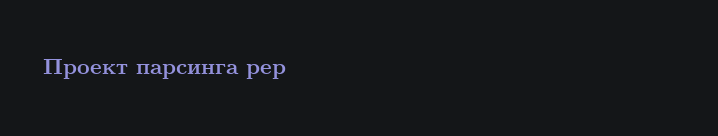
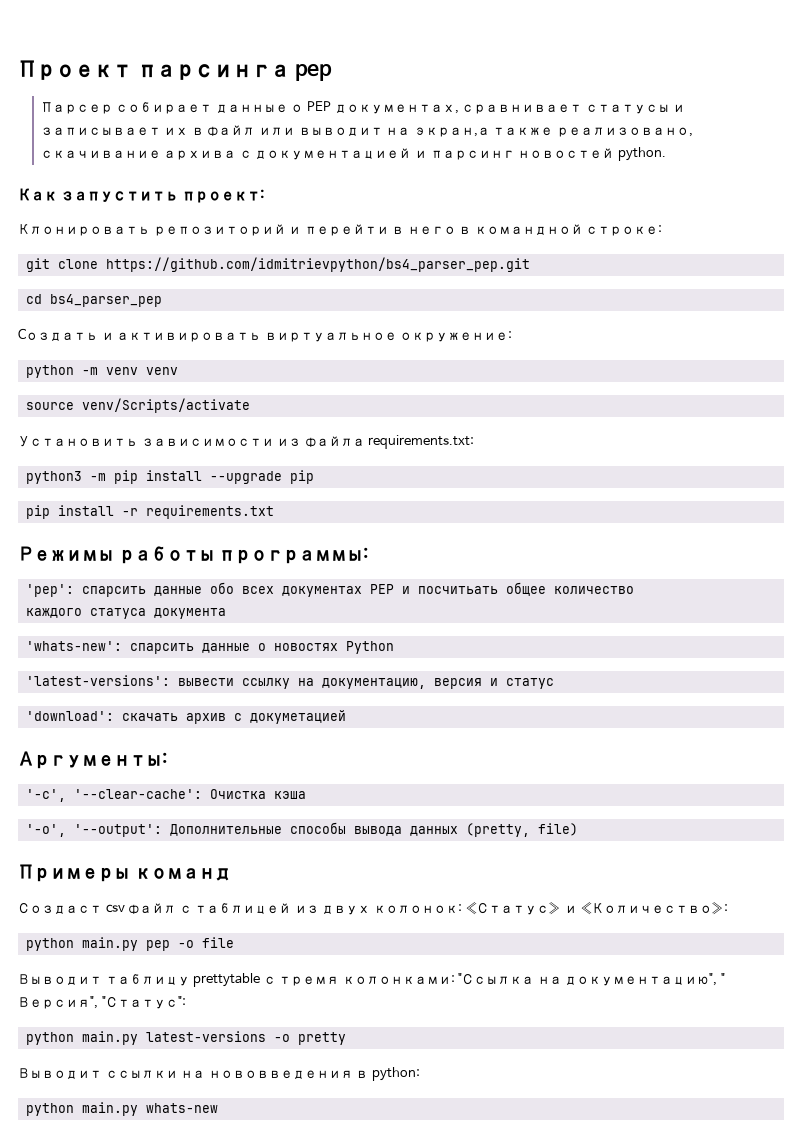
(286, 71) none -> [40,101,686,114] [40,125,693,137] [40,147,666,161] [18,188,265,203] [18,224,663,236] [25,257,530,272] [25,294,162,307] [18,328,513,342] [25,365,178,378] [25,398,250,413] [18,435,475,449] [25,470,314,484] [25,505,274,519] [18,546,369,564] [25,582,634,597] [25,608,226,619] [25,641,394,654] [25,675,554,689] [25,710,346,724] [18,751,167,769] [25,789,306,802] [25,822,578,837] [18,864,231,882] [18,901,729,915] [25,937,234,951] [18,973,725,987] [18,996,186,1009] [25,1031,346,1045] [18,1067,420,1081] [25,1102,218,1116] // Парсер собирает данные о PEP документах, сравнивает статусы и записывает их в файл или выводит на экран,а также реализовано, скачивание архива с документацией и парсинг новостей python. // Как запустить проект: // Клонировать репозиторий и перейти в него в командной строке: // git clone https://github.com/idmitrievpython/bs4_parser_pep.git // cd bs4_parser_pep // Cоздать и активировать виртуальное окружение: // python -m venv venv // source venv/Scripts/activate // Установить зависимости из файла requirements.txt: // python3 -m pip install --upgrade pip // pip install -r requirements.txt // Режимы работы программы: // 'pep': cпарсить данные обо всех документах PEP и посчитьать общее количество // каждого статуса документа // 'whats-new': спарсить данные о новостях Python // 'latest-versions': вывести ссылку на документацию, версия и статус // 'download': скачать архив с докуметацией // Аргументы: // '-c', '--clear-cache': Очистка кэша // '-o', '--output': Дополнительные способы вывода данных (pretty, file) // Примеры команд // Создаст csv файл с таблицей из двух колонок: «Статус» и «Количество»: // python main.py pep -o file // Выводит таблицу prettytable с тремя колонками: "Ссылка на документацию", " Версия", "Статус": // python main.py latest-versions -o pretty // Выводит ссылки на нововведения в python: // python main.py whats-new

